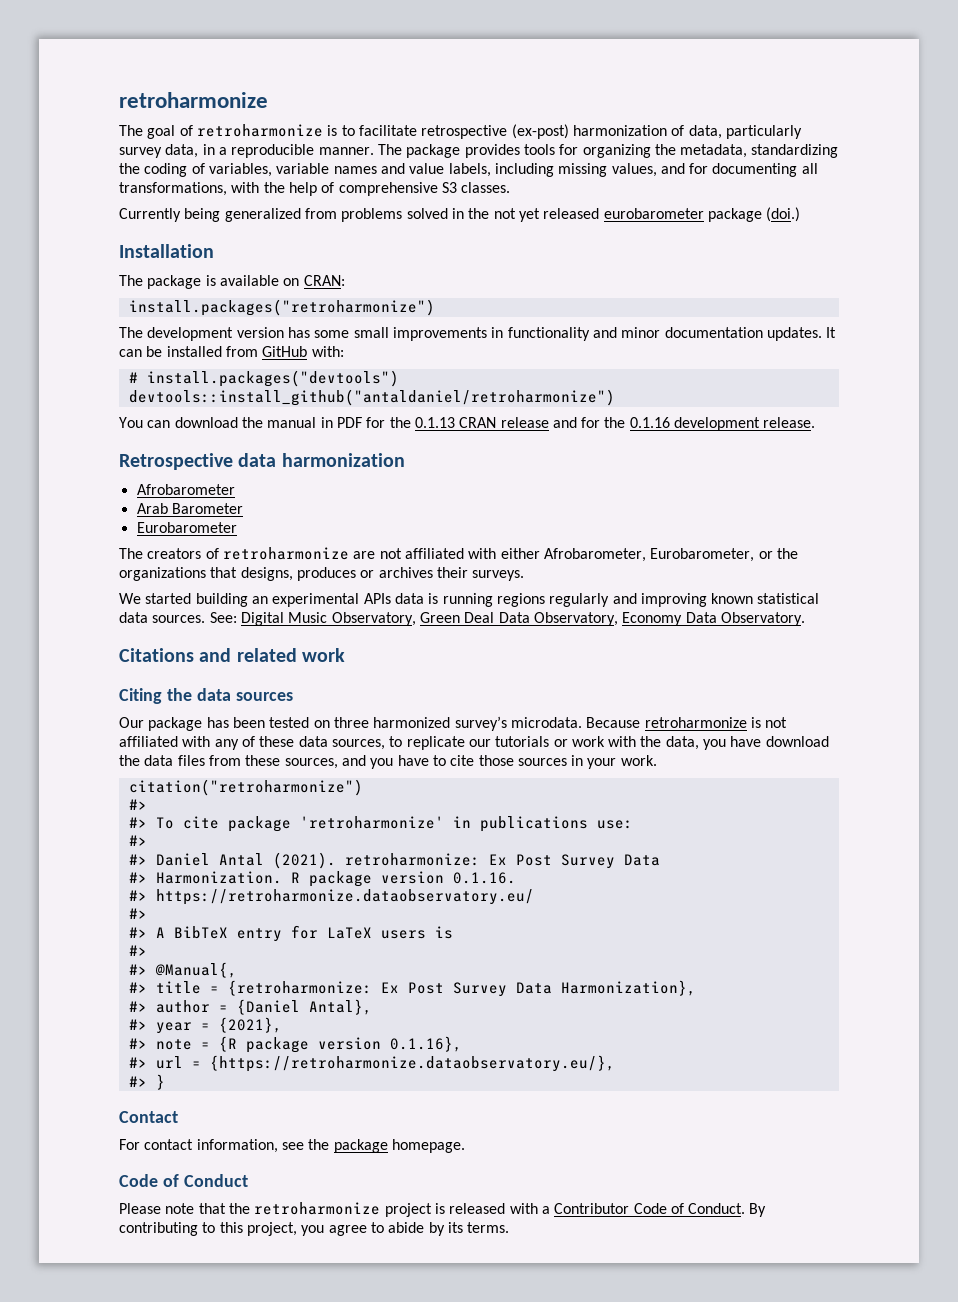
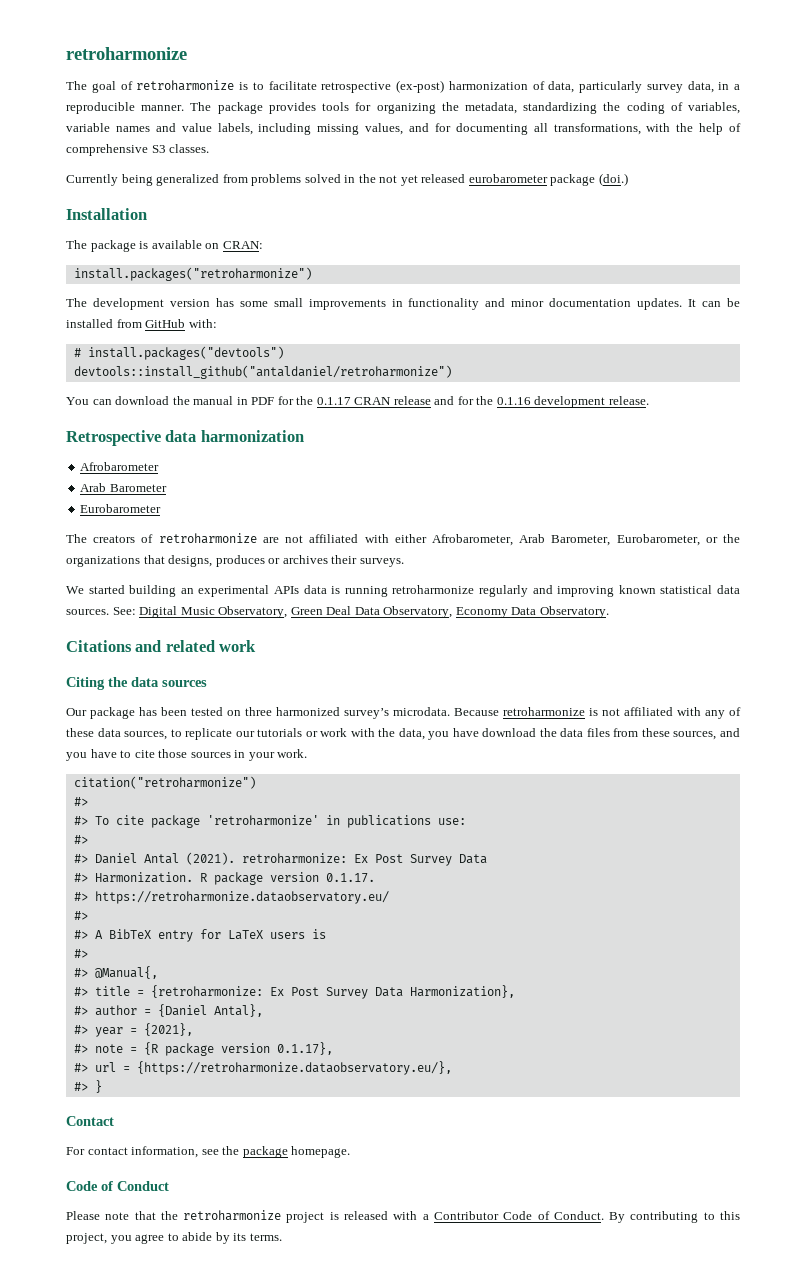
[414,417,455,428] 0.1.13 -> [316,397,351,405] 0.1.17
(646, 555) none -> [519,534,611,546] Arab Barometer,
[496,593,545,607] regions -> [392,585,475,594] retroharmonize
[452,872,516,884] 0.1.16. -> [325,873,375,883] 0.1.17.
[389,1036,462,1052] 0.1.16}, -> [276,1042,333,1055] 0.1.17},

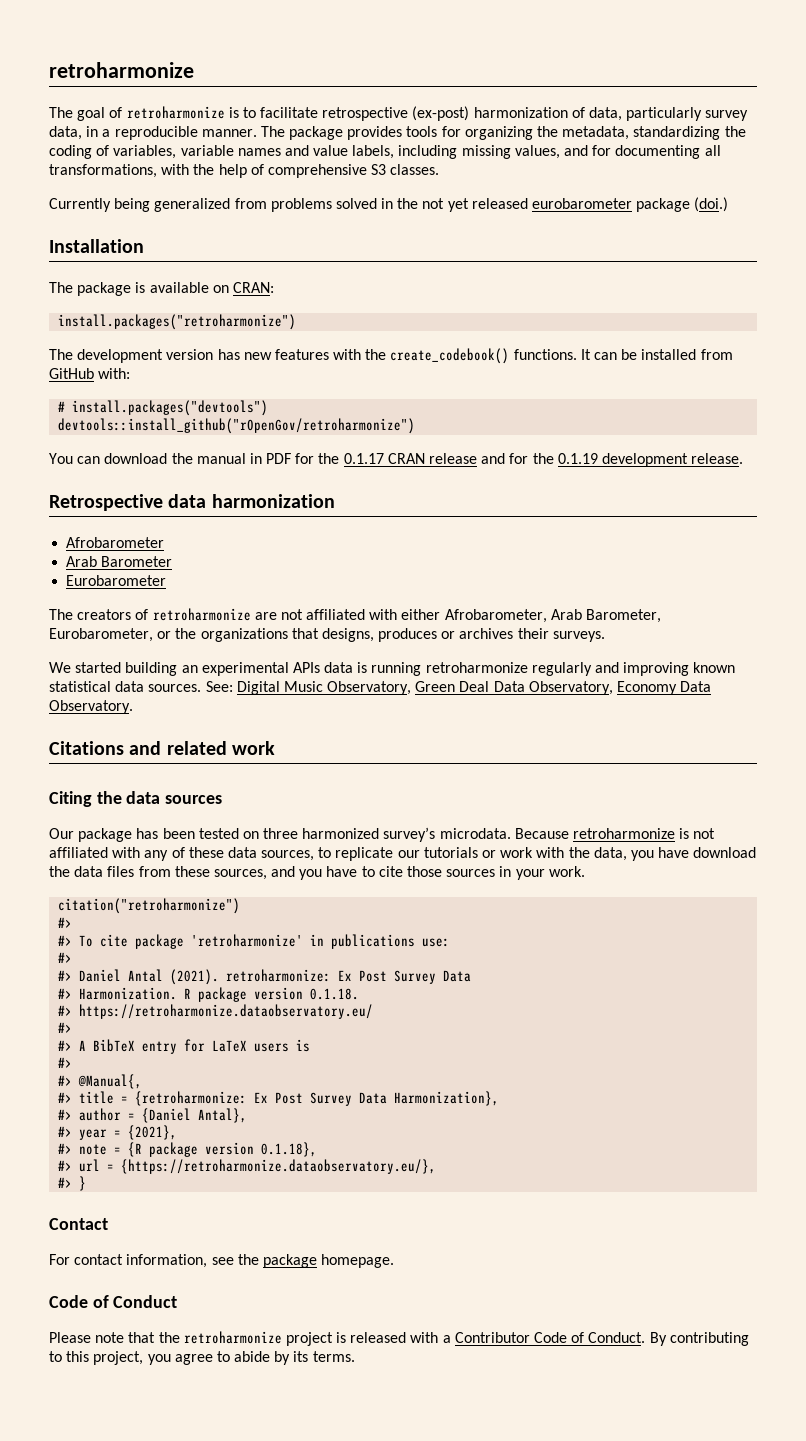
[239,298,683,310] some small improvements in functionality and minor documentation updates. -> [243,348,577,364] new features with the create_codebook() functions.
[73,365,452,379] devtools::install_github("antaldaniel/retroharmonize") -> [58,418,416,434] devtools::install_github("rOpenGov/retroharmonize")
[496,397,531,405] 0.1.16 -> [557,453,598,464] 0.1.19
[325,873,375,883] 0.1.17. -> [310,988,360,1000] 0.1.18.
[276,1042,333,1055] 0.1.17}, -> [261,1142,318,1157] 0.1.18},

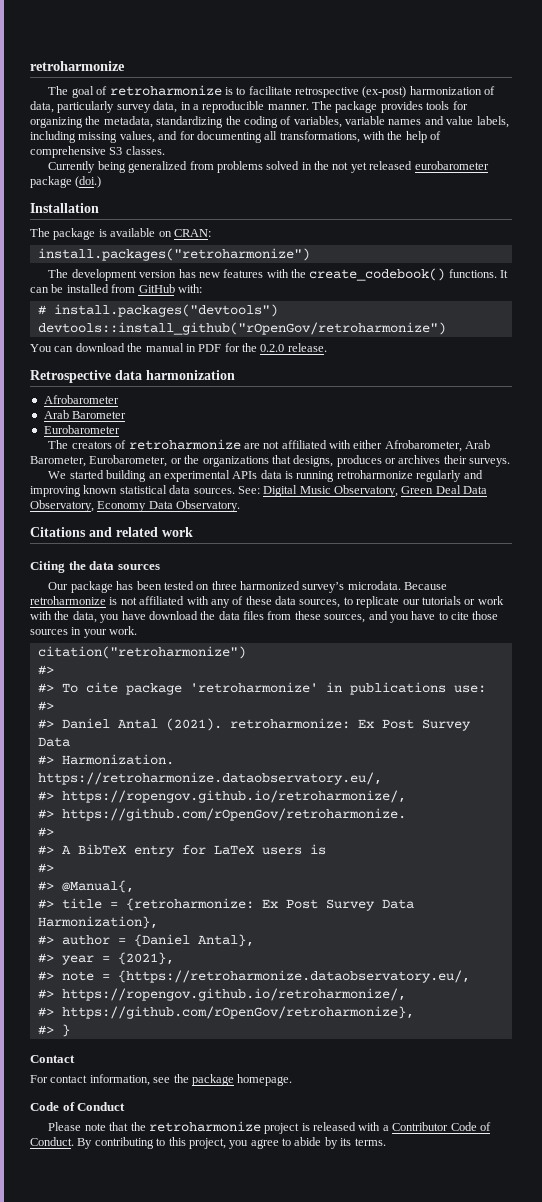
[343,453,688,467] 0.1.17 CRAN release and for the 0.1.19 development -> [260,344,285,352] 0.2.0
[184,987,360,1002] [58,1004,374,1019] R package version 0.1.18. // #> https://retroharmonize.dataobservatory.eu/ -> [37,772,382,785] [37,790,406,803] [37,808,406,821] https://retroharmonize.dataobservatory.eu/, // #> https://ropengov.github.io/retroharmonize/, // #> https://github.com/rOpenGov/retroharmonize.
[128,1142,318,1157] [58,1159,437,1174] {R package version 0.1.18}, // #> url = {https://retroharmonize.dataobservatory.eu/}, -> [117,970,470,983] [37,988,406,1001] [37,1006,414,1019] {https://retroharmonize.dataobservatory.eu/, // #> https://ropengov.github.io/retroharmonize/, // #> https://github.com/rOpenGov/retroharmonize},

